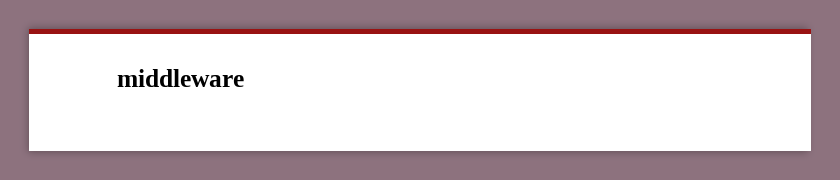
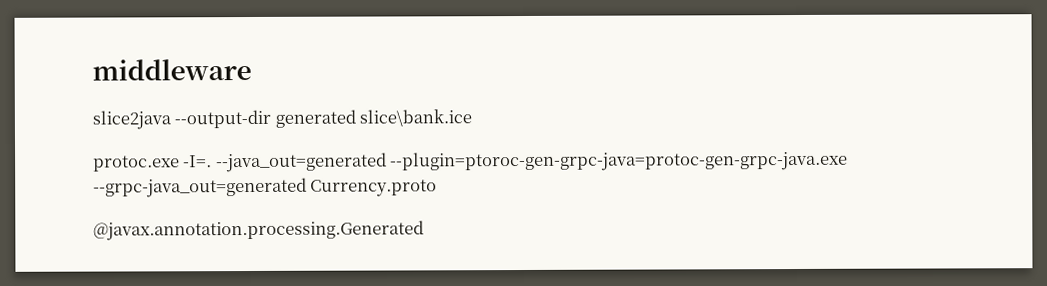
(244, 78) none -> [92,109,473,130] [93,150,849,173] [93,177,438,198] [93,220,424,241] // slice2java --output-dir generated slice\bank.ice // protoc.exe -I=. --java_out=generated --plugin=ptoroc-gen-grpc-java=protoc-gen-grpc-java.exe --grpc-java_out=generated Currency.proto // @javax.annotation.processing.Generated

